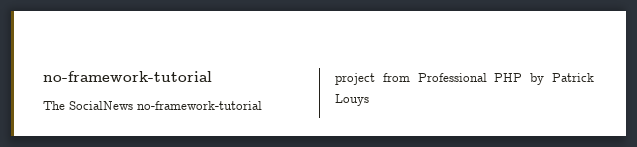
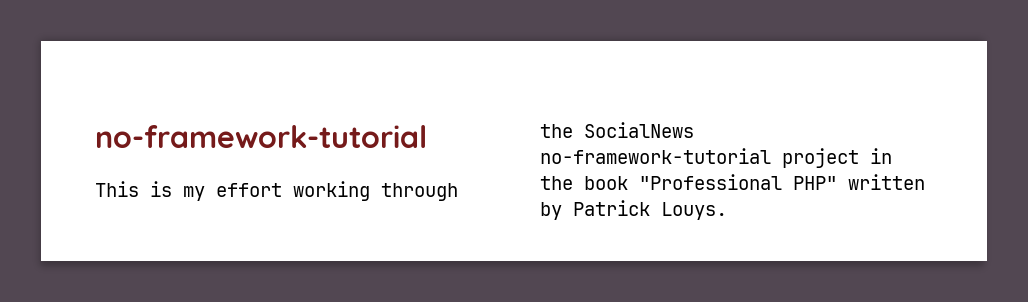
[43,101,262,110] [335,73,523,85] The SocialNews no-framework-tutorial project from Professional PHP -> [95,181,458,201] [540,122,694,138] [540,148,892,168] [540,174,925,190] This is my effort working through the SocialNews no-framework-tutorial project in the book "Professional PHP" written
[335,94,369,106] Louys -> [661,202,727,220] Louys.

